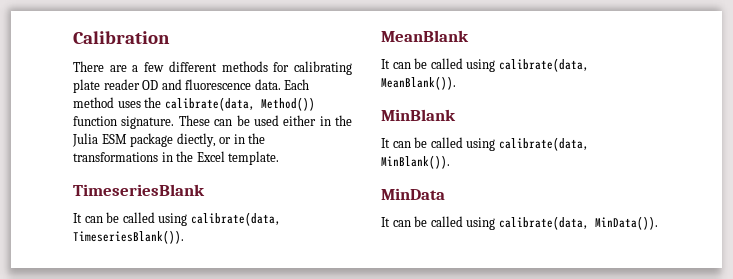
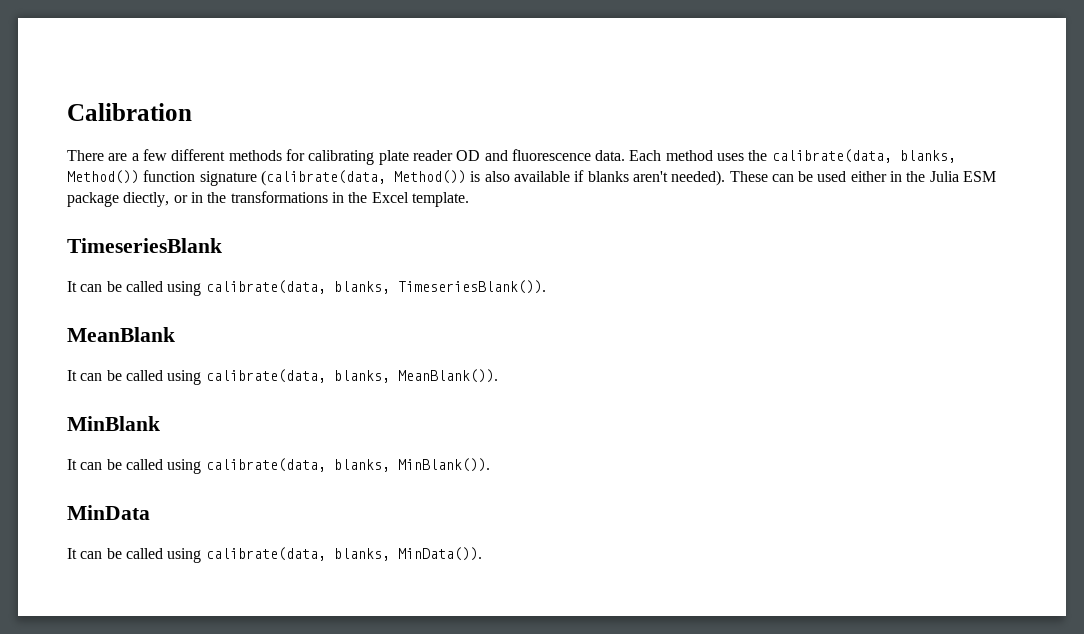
(255, 104) none -> [899,150,956,163] blanks,
[121,116,175,129] signature. -> [199,170,726,186] signature (calibrate(data, Method()) is also available if blanks aren't needed).
(281, 219) none -> [333,281,390,294] blanks,
(589, 65) none -> [333,370,390,383] blanks,
(589, 144) none -> [333,459,390,472] blanks,
(589, 223) none -> [333,548,390,561] blanks,

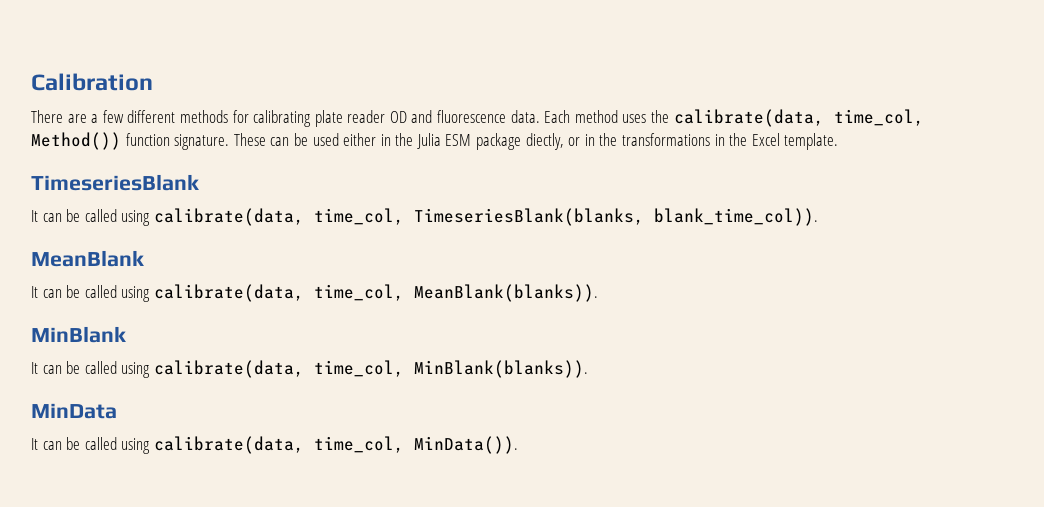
[899,150,956,163] blanks, -> [833,109,924,126] time_col,
[199,170,726,186] signature (calibrate(data, Method()) is also available if blanks aren't needed). -> [174,134,230,150] signature.
[333,280,546,294] blanks, TimeseriesBlank()). -> [313,208,818,226] time_col, TimeseriesBlank(blanks, blank_time_col)).
[333,369,498,383] blanks, MeanBlank()). -> [313,284,598,302] time_col, MeanBlank(blanks)).
[333,458,490,472] blanks, MinBlank()). -> [313,360,588,378] time_col, MinBlank(blanks)).
[333,548,390,561] blanks, -> [313,436,404,453] time_col,

